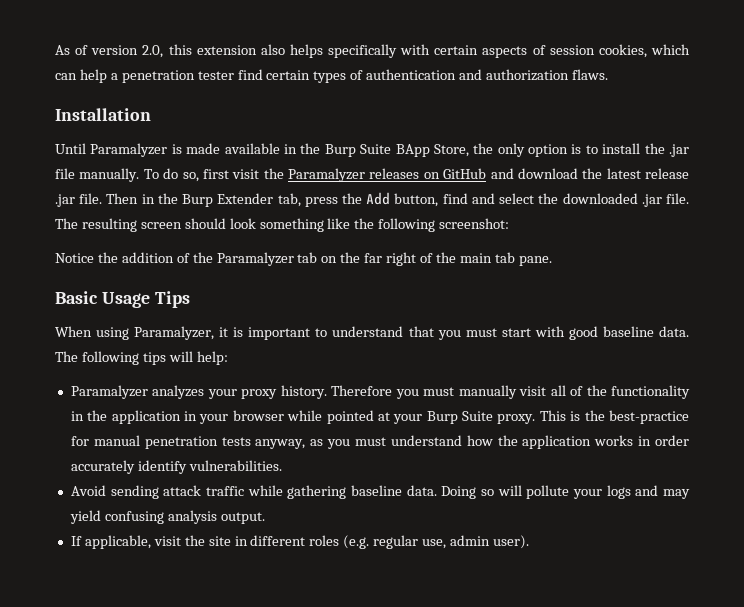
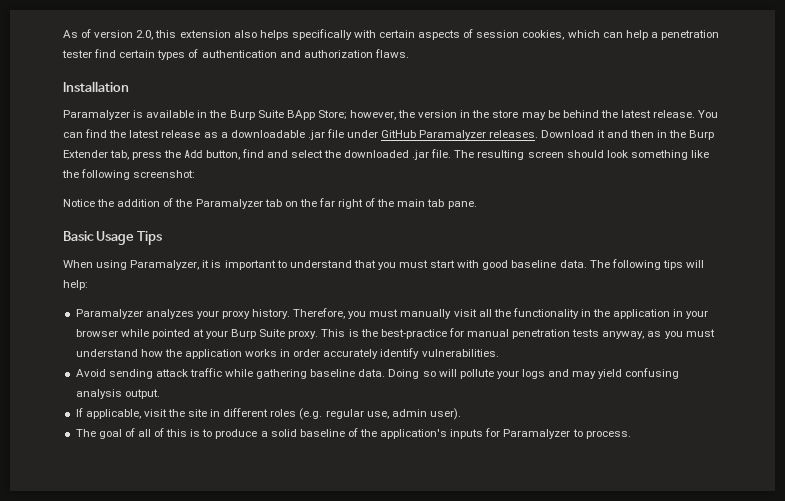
[55,143,86,154] Until -> (129, 86) none
[186,143,221,154] made -> (144, 114) none
[433,143,690,157] [55,168,689,182] [55,193,139,207] Store, the only option is to install the .jar file manually. To do so, first visit the Paramalyzer releases on GitHub and download the latest release .jar file. Then -> [317,110,719,120] [63,129,654,140] Store; however, the version in the store may be behind the latest release. You can find the latest release as a downloadable .jar file under GitHub Paramalyzer releases. Download it and then
[331,385,393,396] Therefore -> [293,308,346,319] Therefore,
[570,386,584,396] of -> (492, 313) none
(529, 542) none -> [75,428,631,439] // The goal of all of this is to produce a solid baseline of the application's inputs for Paramalyzer to process.

